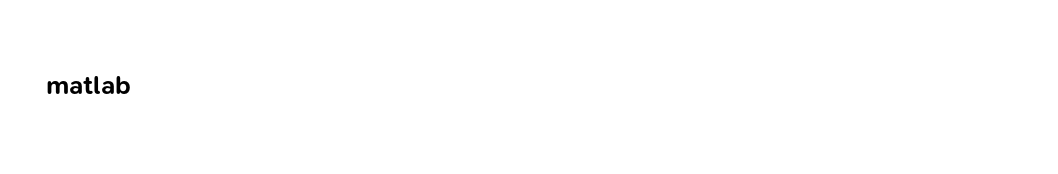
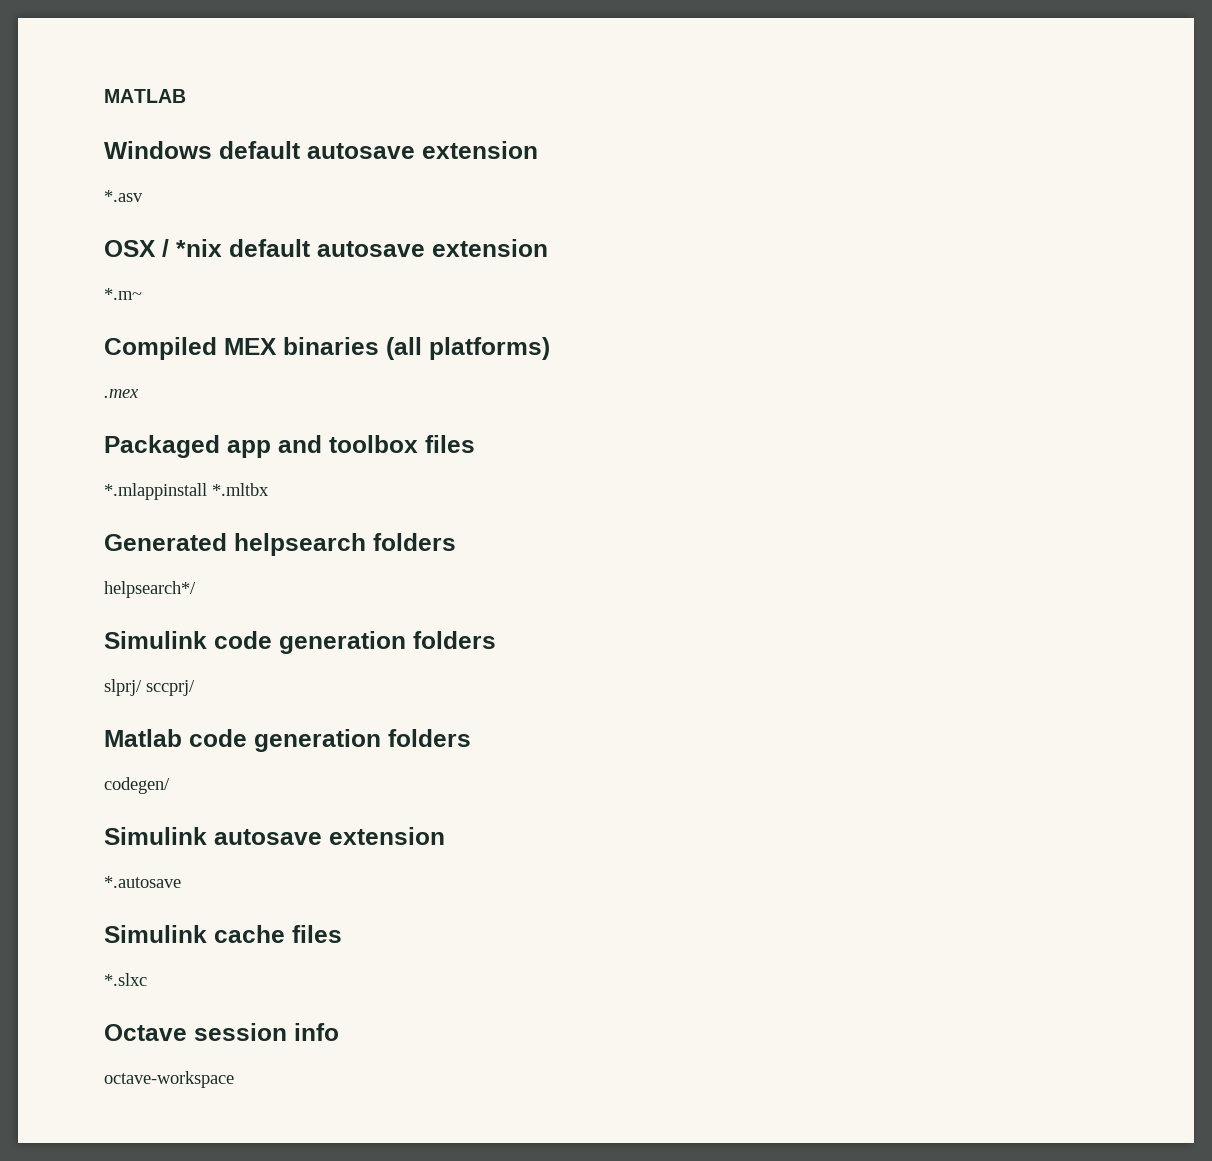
[46,76,131,94] matlab -> [104,89,186,103] [104,141,538,159] [104,190,143,202] [104,239,548,257] [104,288,142,300] [104,337,550,360] [104,389,139,398] [104,435,475,458] [104,483,269,500] [104,533,456,556] [104,581,196,598] [104,631,496,654] [104,679,195,696] [104,729,471,752] [104,777,170,794] [104,827,445,845] [104,876,181,888] [104,925,342,943] [104,973,147,986] [104,1023,339,1041] [104,1071,234,1088] MATLAB // Windows default autosave extension // *.asv // OSX / *nix default autosave extension // *.m~ // Compiled MEX binaries (all platforms) // .mex // Packaged app and toolbox files // *.mlappinstall *.mltbx // Generated helpsearch folders // helpsearch*/ // Simulink code generation folders // slprj/ sccprj/ // Matlab code generation folders // codegen/ // Simulink autosave extension // *.autosave // Simulink cache files // *.slxc // Octave session info // octave-workspace

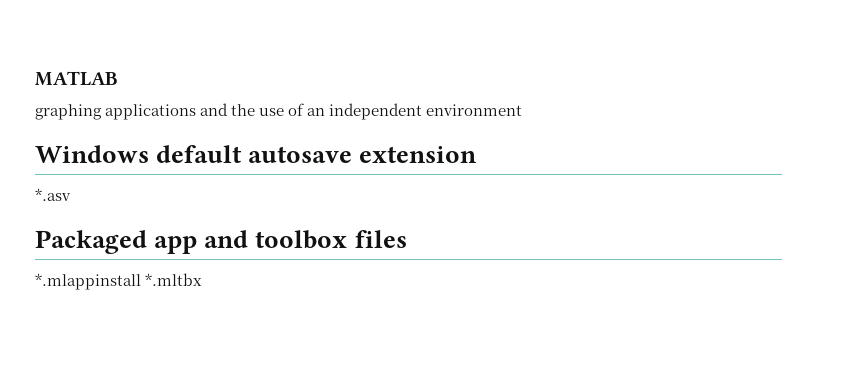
(186, 96) none -> [35,103,523,120] // graphing applications and the use of an independent environment
[104,239,548,257] [104,288,142,300] [104,337,550,360] [104,389,139,398] // OSX / *nix default autosave extension // *.m~ // Compiled MEX binaries (all platforms) // .mex -> (71, 194) none
[104,533,456,556] [104,581,196,598] [104,631,496,654] [104,679,195,696] [104,729,471,752] [104,777,170,794] [104,827,445,845] [104,876,181,888] [104,925,342,943] [104,973,147,986] [104,1023,339,1041] [104,1071,234,1088] // Generated helpsearch folders // helpsearch*/ // Simulink code generation folders // slprj/ sccprj/ // Matlab code generation folders // codegen/ // Simulink autosave extension // *.autosave // Simulink cache files // *.slxc // Octave session info // octave-workspace -> (203, 279) none

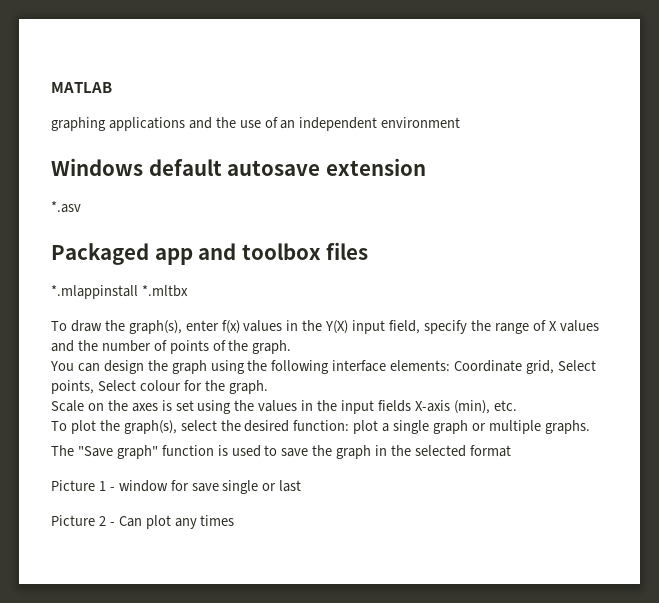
(203, 279) none -> [51,320,599,334] [51,340,292,354] [50,360,596,374] [51,380,268,394] [51,400,517,414] [51,420,590,434] [51,445,511,459] [51,480,302,494] [51,515,235,529] // To draw the graph(s), enter f(x) values in the Y(X) input field, specify the range of X values and the number of points of the graph. // You can design the graph using the following interface elements: Coordinate grid, Select points, Select colour for the graph. // Scale on the axes is set using the values in the input fields X-axis (min), etc. // To plot the graph(s), select the desired function: plot a single graph or multiple graphs. // The "Save graph" function is used to save the graph in the selected format // Picture 1 - window for save single or last // Picture 2 - Can plot any times

